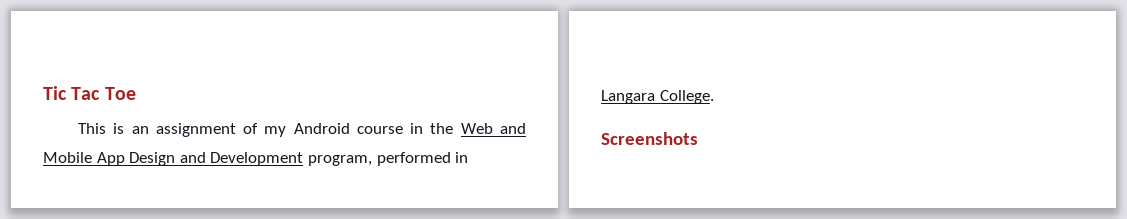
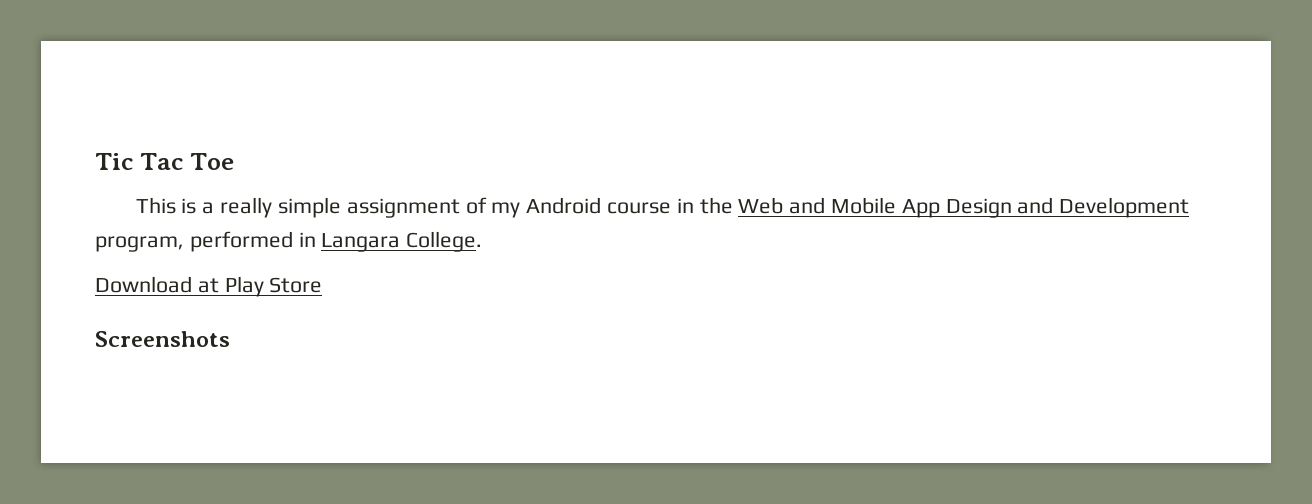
[131,126,149,134] an -> [202,197,341,218] a really simple
(714, 97) none -> [95,276,323,297] // Download at Play Store

